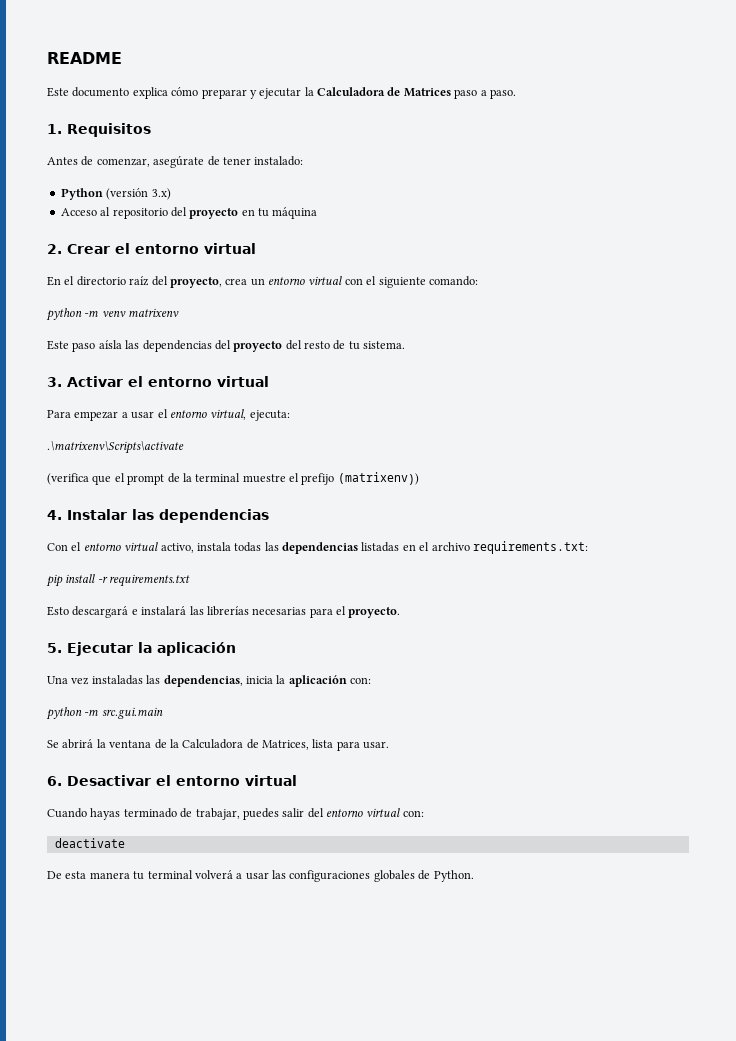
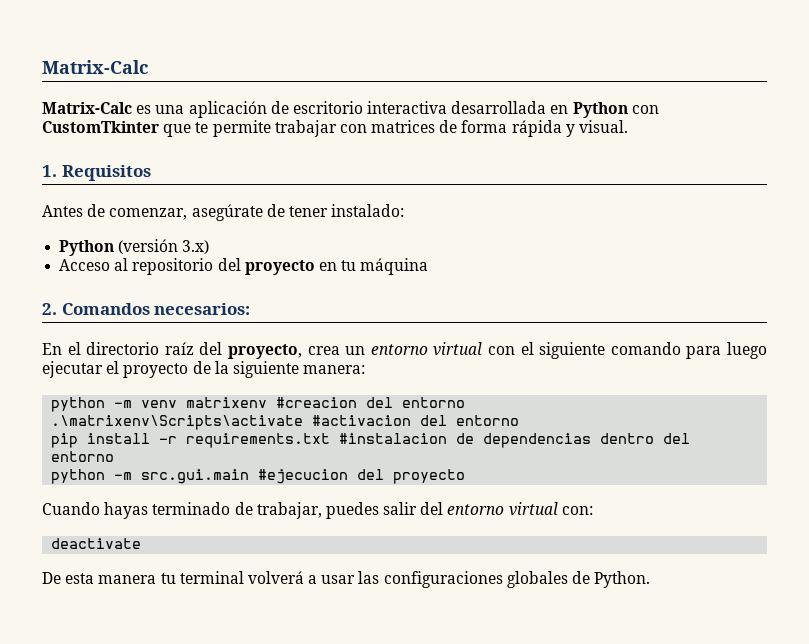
[47,52,122,64] [47,87,516,99] README // Este documento explica cómo preparar y ejecutar la Calculadora de Matrices paso a paso. -> [42,60,148,74] [42,101,659,118] [42,120,629,137] Matrix-Calc // Matrix-Calc es una aplicación de escritorio interactiva desarrollada en Python con CustomTkinter que te permite trabajar con matrices de forma rápida y visual.
[67,243,256,254] Crear el entorno virtual -> [61,303,251,315] Comandos necesarios:
[428,276,478,286] [46,308,180,321] [47,340,406,352] [47,376,269,387] [47,409,290,421] [47,441,184,454] [47,472,419,485] [47,509,269,523] [47,541,588,554] [46,574,191,587] [47,606,401,618] [47,642,236,656] [47,675,371,687] [46,707,163,720] [47,739,390,751] [47,775,297,786] comando: // python -m venv matrixenv // Este paso aísla las dependencias del proyecto del resto de tu sistema. // 3. Activar el entorno virtual // Para empezar a usar el entorno virtual, ejecuta: // .\matrixenv\Scripts\activate // (verifica que el prompt de la terminal muestre el prefijo (matrixenv)) // 4. Instalar las dependencias // Con el entorno virtual activo, instala todas las dependencias listadas en el archivo requirements.txt: // pip install -r requirements.txt // Esto descargará e instalará las librerías necesarias para el proyecto. // 5. Ejecutar la aplicación // Una vez instaladas las dependencias, inicia la aplicación con: // python -m src.gui.main // Se abrirá la ventana de la Calculadora de Matrices, lista para usar. // 6. Desactivar el entorno virtual -> [610,342,768,359] [42,361,366,378] [51,397,466,412] [51,415,520,430] [51,433,691,448] [51,451,115,462] [51,469,466,484] comando para luego ejecutar el proyecto de la siguiente manera: // python -m venv matrixenv #creacion del entorno // .\matrixenv\Scripts\activate #activacion del entorno // pip install -r requirements.txt #instalacion de dependencias dentro del entorno // python -m src.gui.main #ejecucion del proyecto

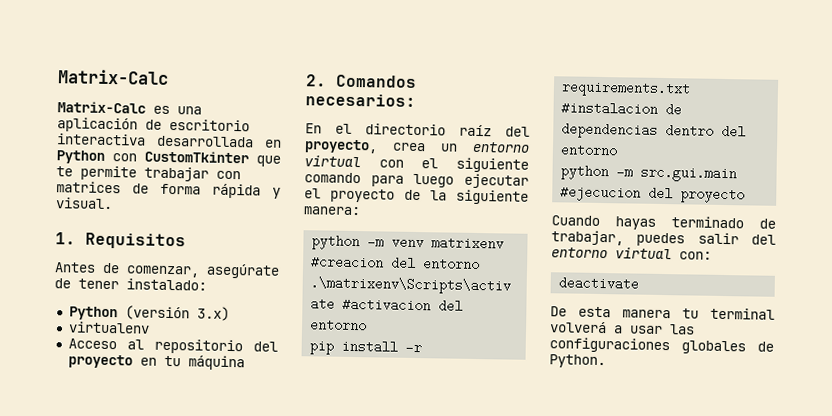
(210, 247) none -> [67,321,150,334] // virtualenv

